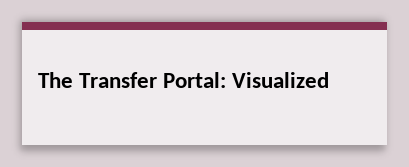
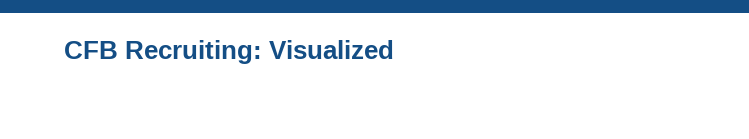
[38,72,227,88] The Transfer Portal: -> [64,40,263,64] CFB Recruiting:

